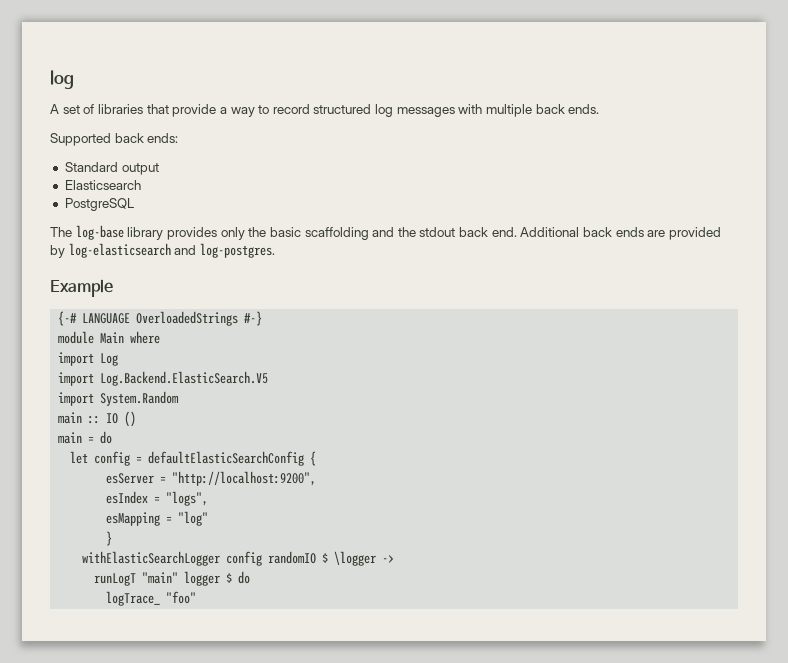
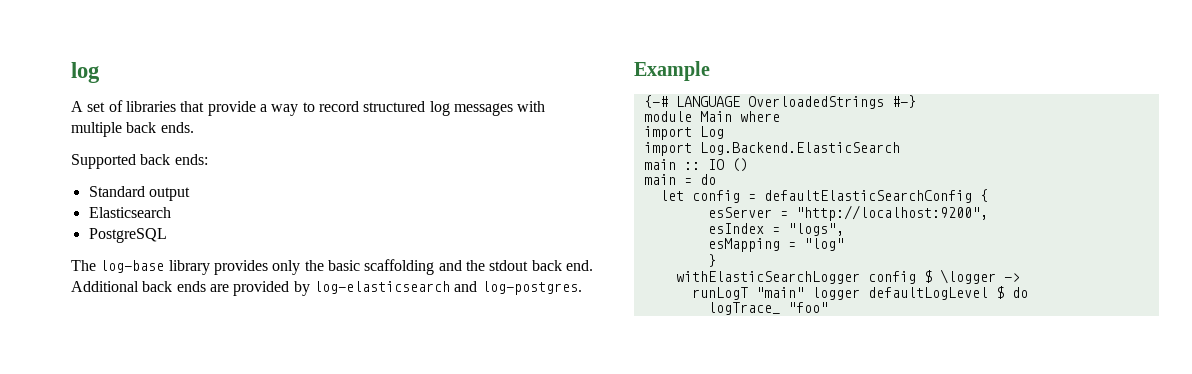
[100,371,269,386] [58,391,180,406] Log.Backend.ElasticSearch.V5 // import System.Random -> [699,142,900,155] Log.Backend.ElasticSearch
[268,551,317,564] randomIO -> (916, 277) none
(221, 578) none -> [867,287,988,300] defaultLogLevel

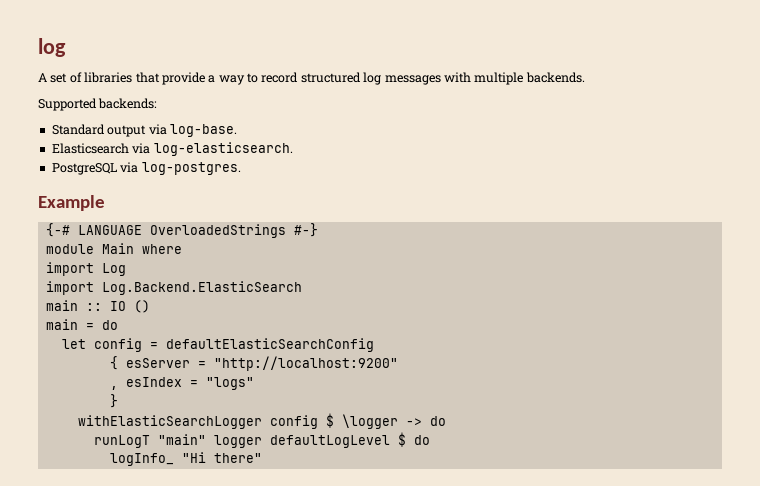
[126,122,194,133] back ends. -> [525,72,585,83] backends.
[140,154,208,165] back ends: -> [98,98,158,109] backends:
(190, 194) none -> [148,124,237,137] via log-base.
(171, 212) none -> [132,142,293,156] via log-elasticsearch.
[71,259,593,275] [71,281,478,296] // The log-base library provides only the basic scaffolding and the stdout back end. Additional back ends are provided by log-elasticsearch and -> [120,162,139,173] via
(972, 196) none -> (374, 345) //
(988, 195) // -> (118, 363) none
[795,205,988,221] [707,223,844,236] [707,238,844,252] "http://localhost:9200", // esIndex = "logs", // esMapping = "log" -> [213,356,398,371] [109,377,254,390] "http://localhost:9200" // , esIndex = "logs"
(1020, 277) none -> [429,416,446,426] do
[707,302,828,315] logTrace_ "foo" -> [109,452,262,466] logInfo_ "Hi there"

